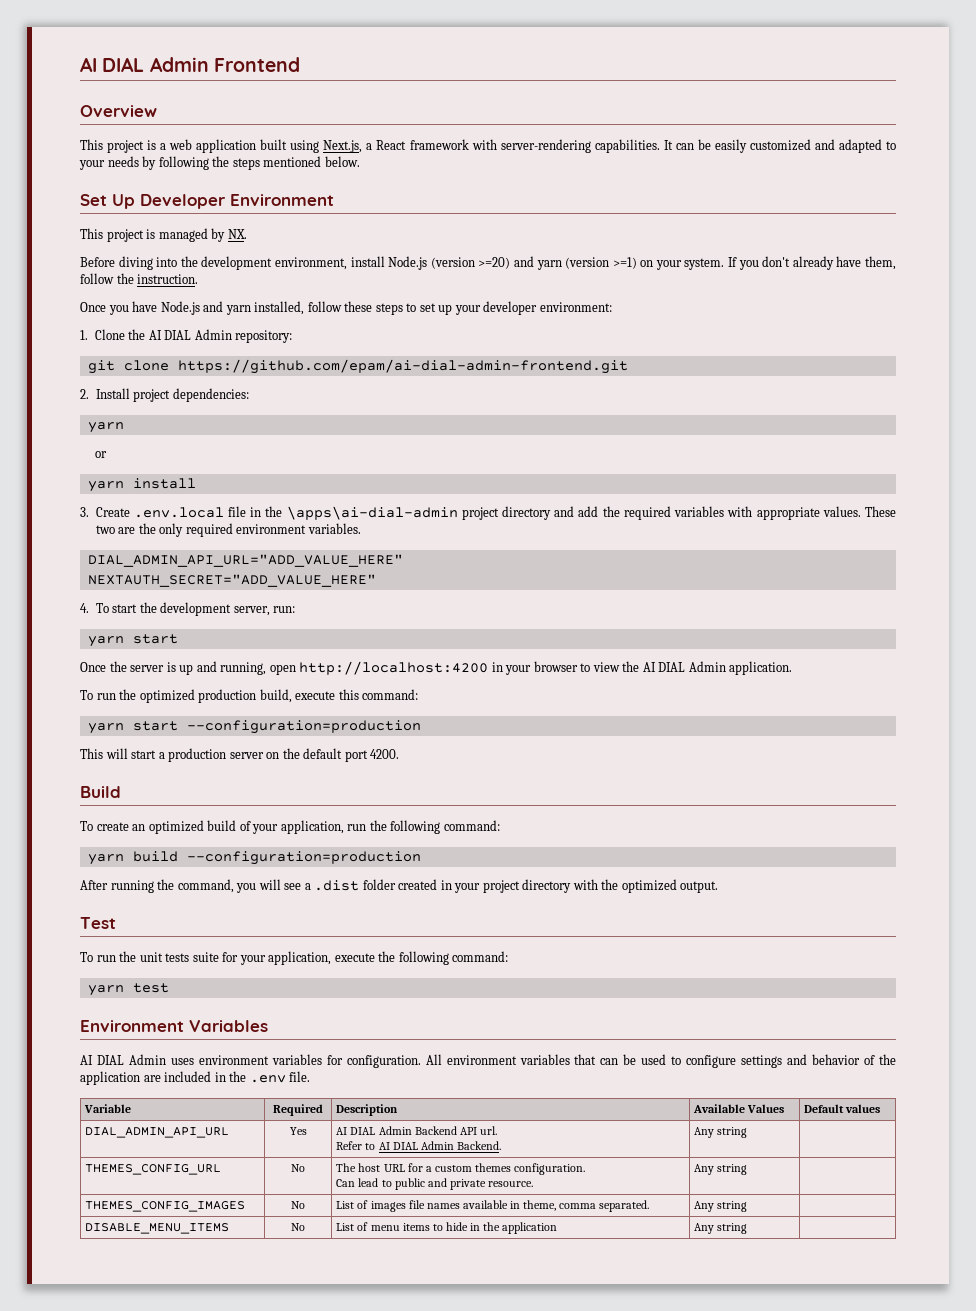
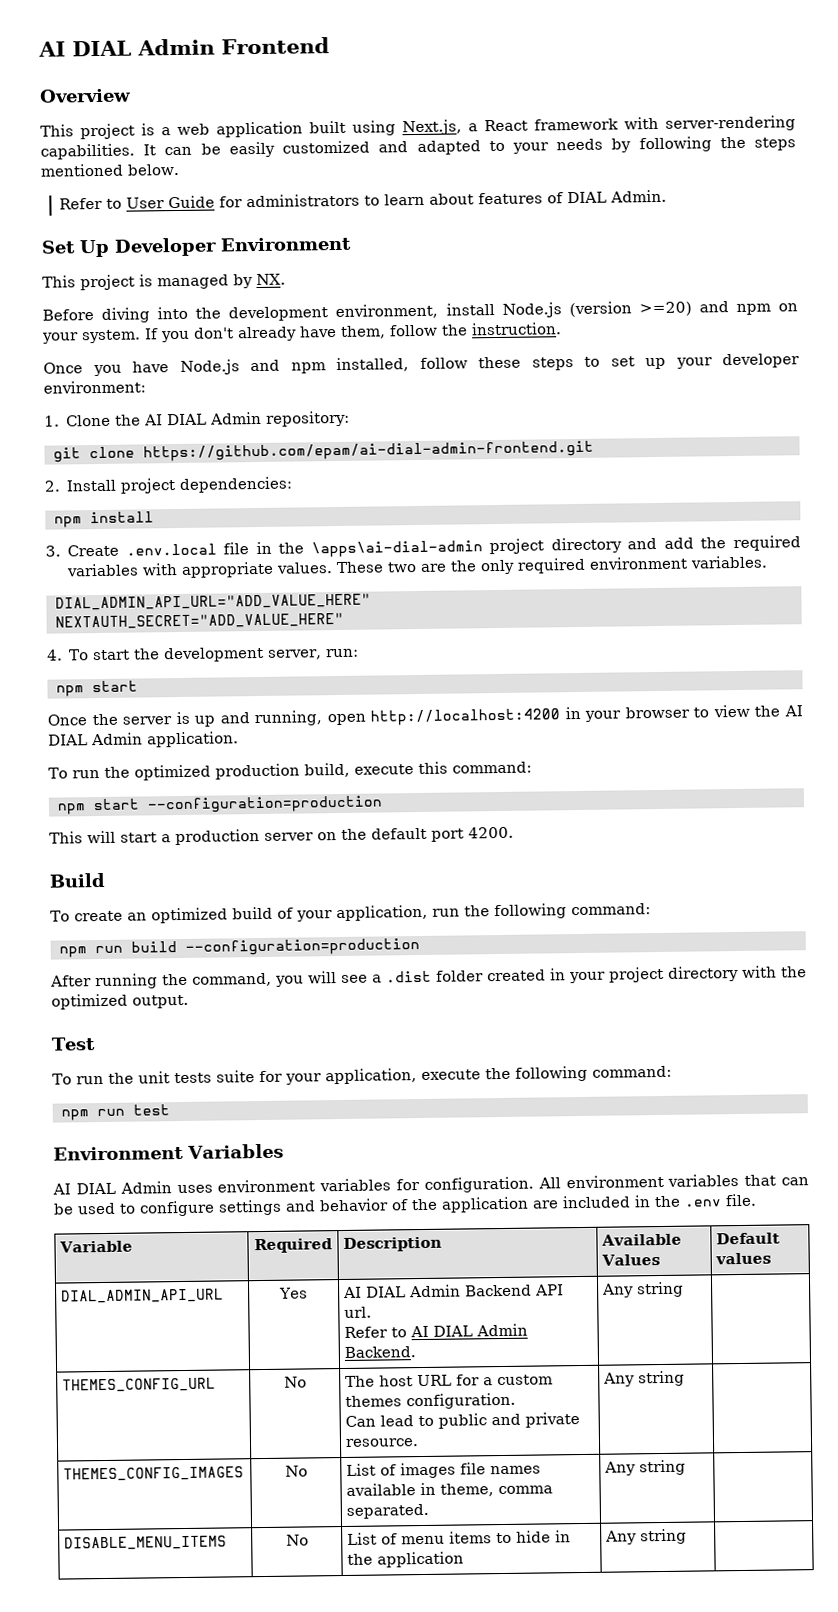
(360, 161) none -> [59,189,668,210] // Refer to User Guide for administrators to learn about features of DIAL Admin.
[536,257,637,270] yarn (version >=1) -> [735,303,771,315] npm
[225,305,251,315] yarn -> [290,362,326,374] npm
[87,422,124,433] [94,451,107,458] [87,481,124,492] yarn // or // yarn -> [53,516,82,528] npm
[87,636,124,647] yarn -> [55,685,84,697] npm
[87,723,124,734] yarn -> [56,803,86,815] npm
[87,854,124,865] yarn -> [58,945,123,958] npm run
[87,985,124,996] yarn -> [60,1108,125,1121] npm run

